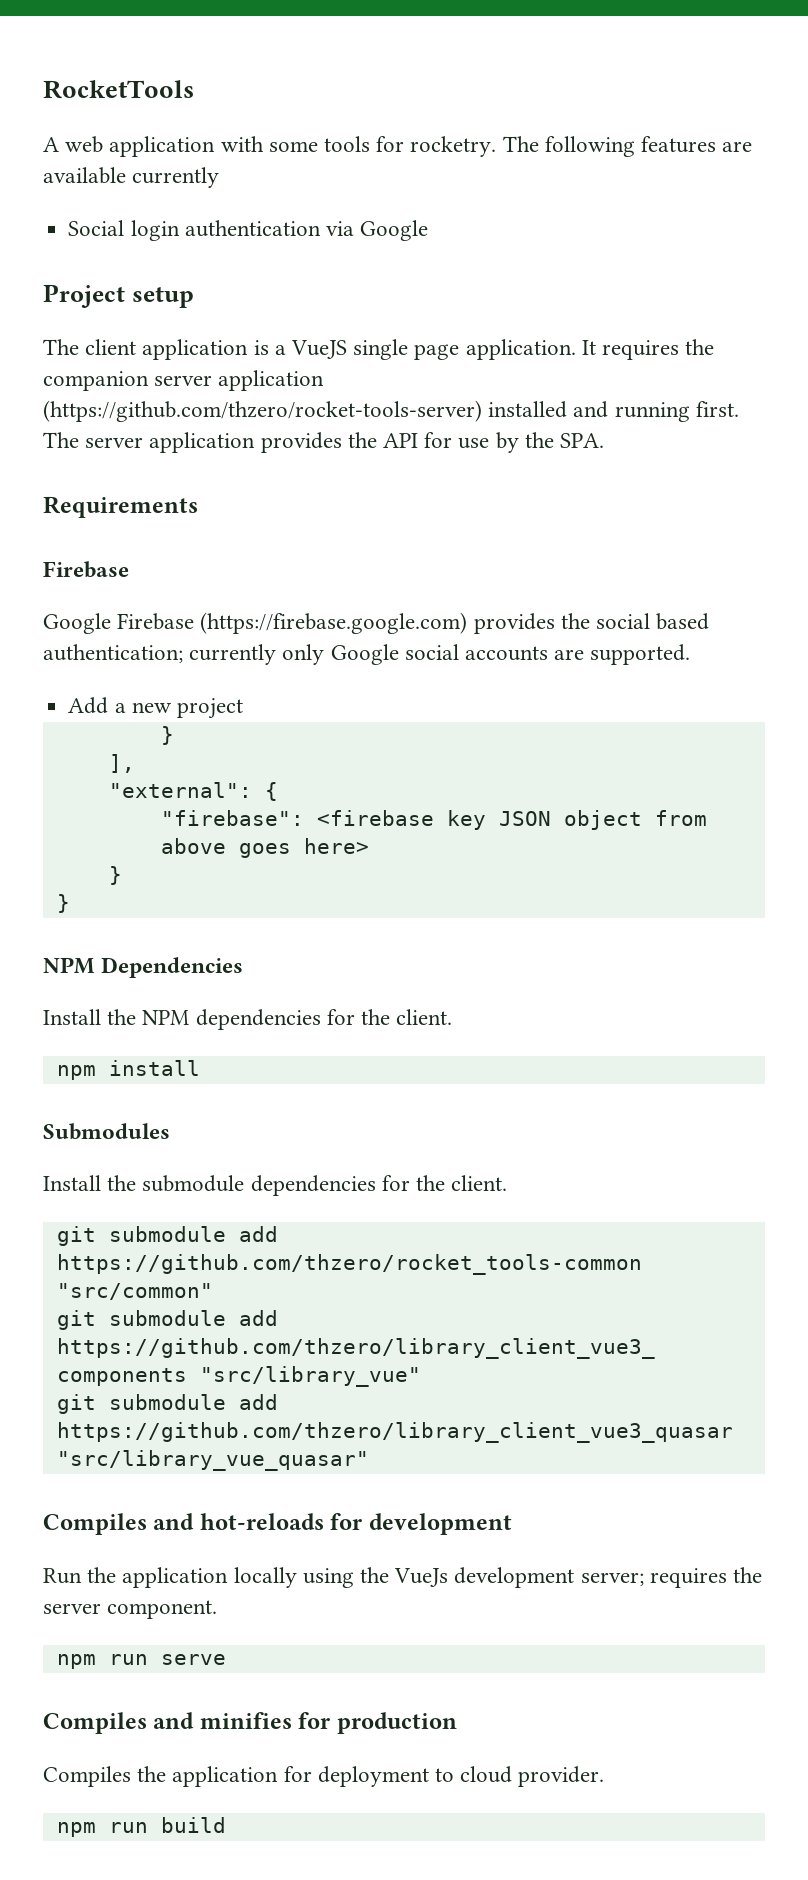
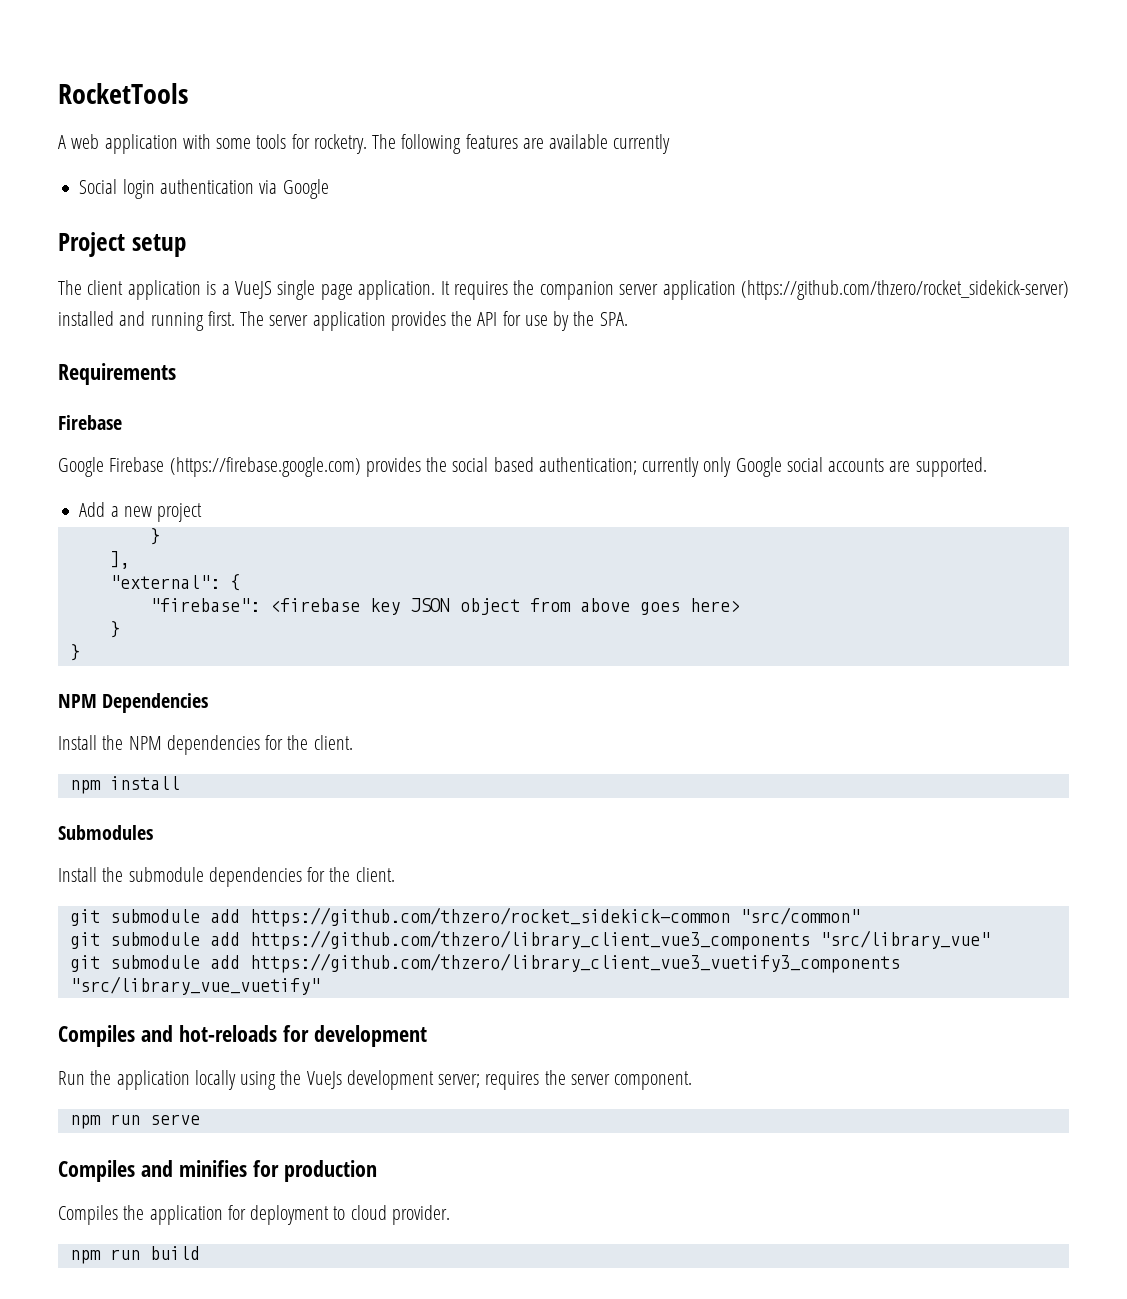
[43,400,482,422] (https://github.com/thzero/rocket-tools-server) -> [740,280,1069,300] (https://github.com/thzero/rocket_sidekick-server)
[56,1254,642,1275] https://github.com/thzero/rocket_tools-common -> [249,907,730,927] https://github.com/thzero/rocket_sidekick-common
[56,1422,733,1443] [56,1450,369,1471] https://github.com/thzero/library_client_vue3_quasar "src/library_vue_quasar" -> [249,953,900,973] [69,976,320,995] https://github.com/thzero/library_client_vue3_vuetify3_components "src/library_vue_vuetify"

